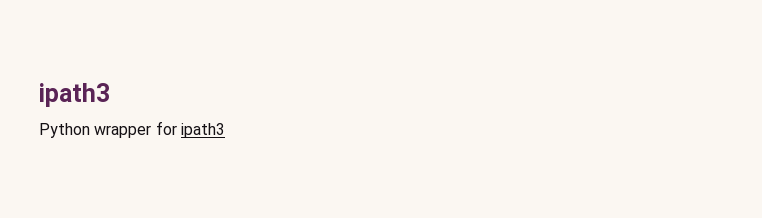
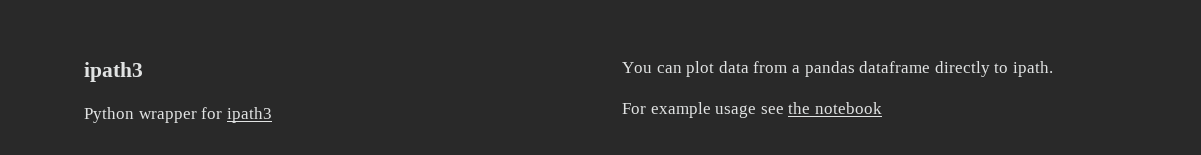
(225, 130) none -> [622,61,1053,77] [622,102,882,118] // You can plot data from a pandas dataframe directly to ipath. // For example usage see the notebook

